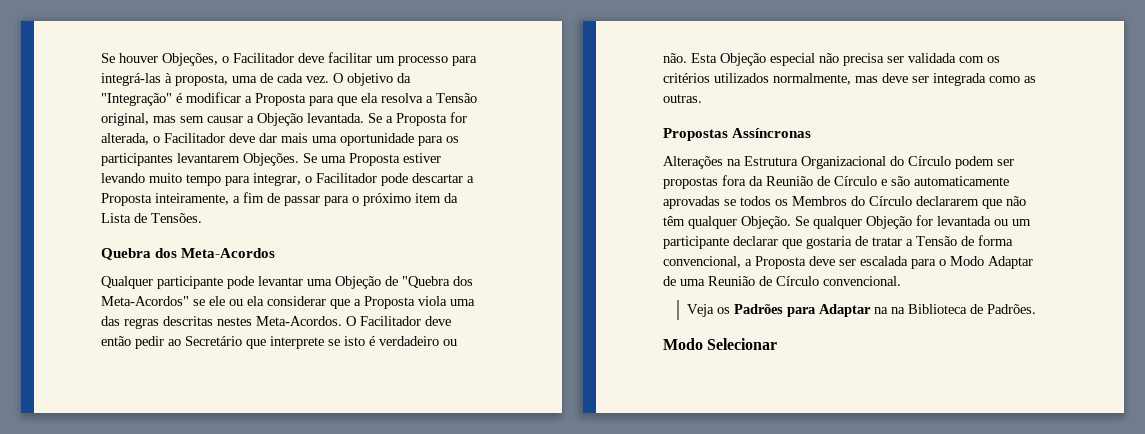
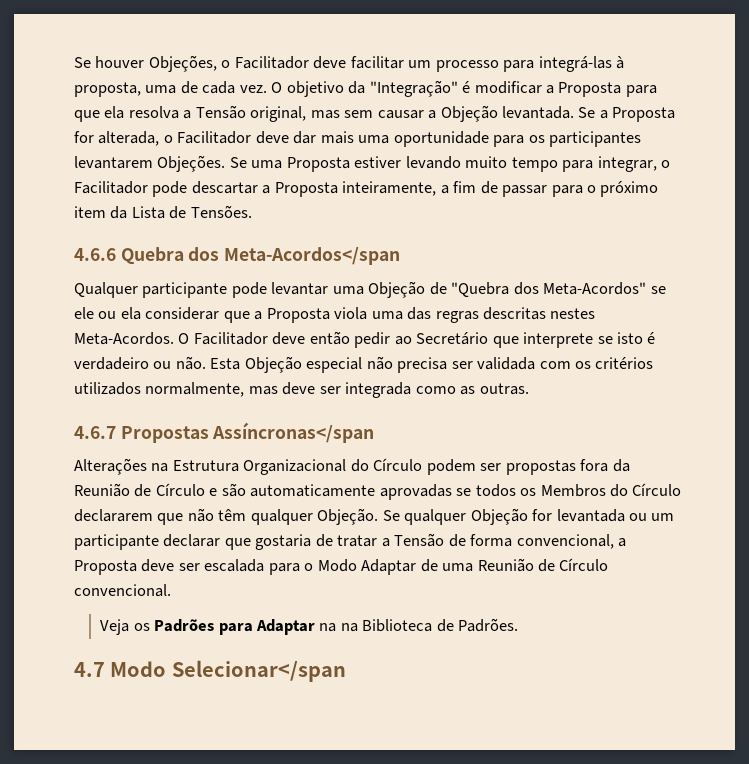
(202, 218) none -> [74,248,116,261] 4.6.6
[181,248,276,258] Meta-Acordos -> [224,247,401,265] Meta-Acordos</span
[663,128,812,141] Propostas Assíncronas -> [74,422,375,443] 4.6.7 Propostas Assíncronas</span
[663,338,778,350] Modo Selecionar -> [74,660,346,682] 4.7 Modo Selecionar</span

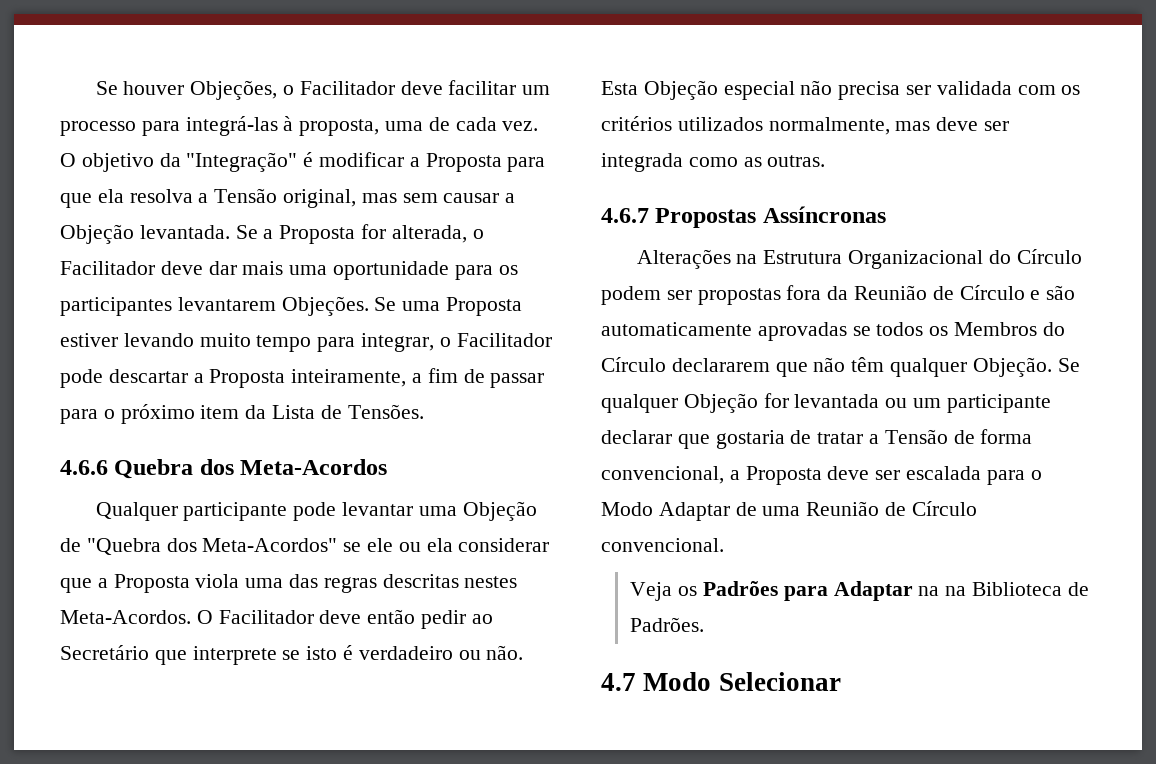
[224,247,401,265] Meta-Acordos</span -> [240,459,388,475] Meta-Acordos
[212,422,375,443] Assíncronas</span -> [762,206,886,223] Assíncronas
[171,660,346,682] Selecionar</span -> [718,672,841,691] Selecionar

